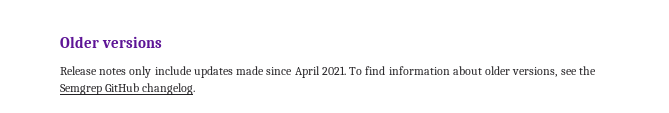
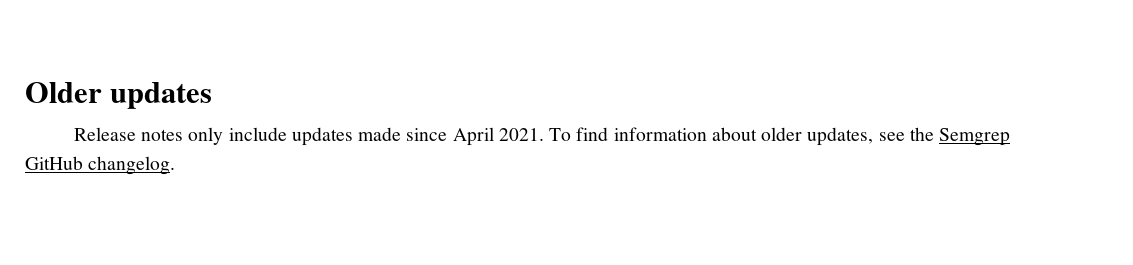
[102,36,163,48] versions -> [110,82,213,109] updates
[512,67,558,77] versions, -> [807,127,874,146] updates,

